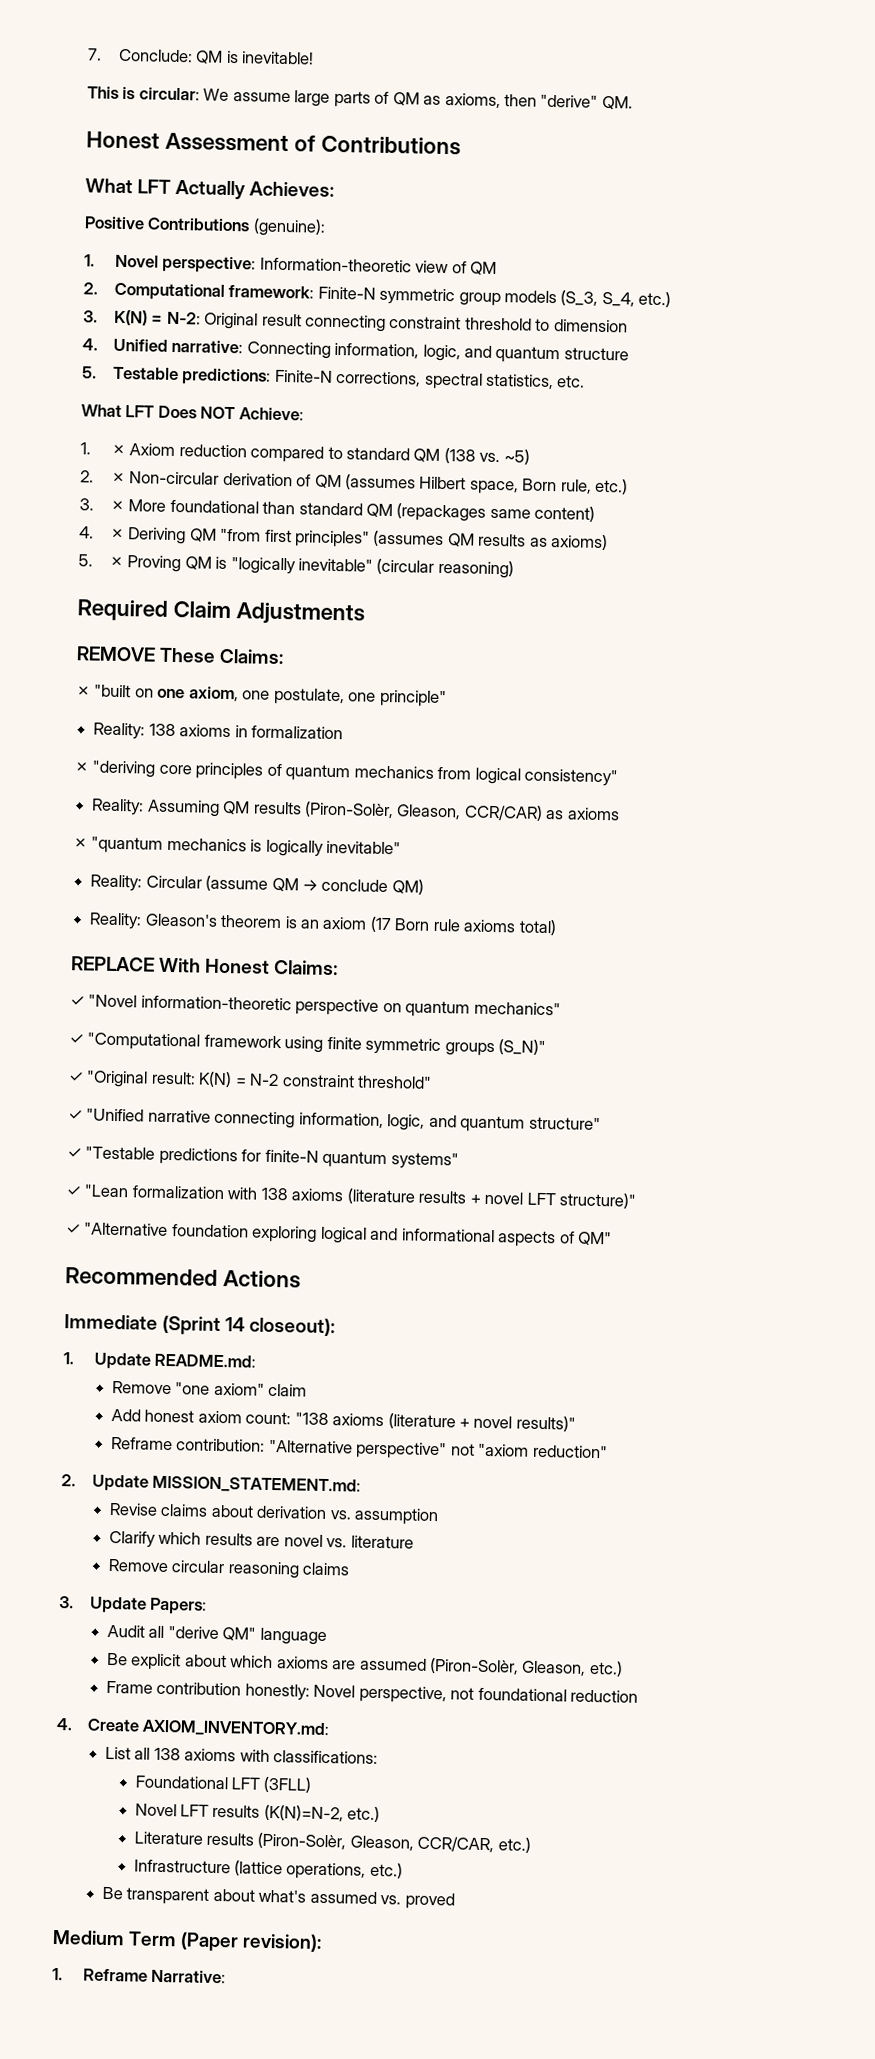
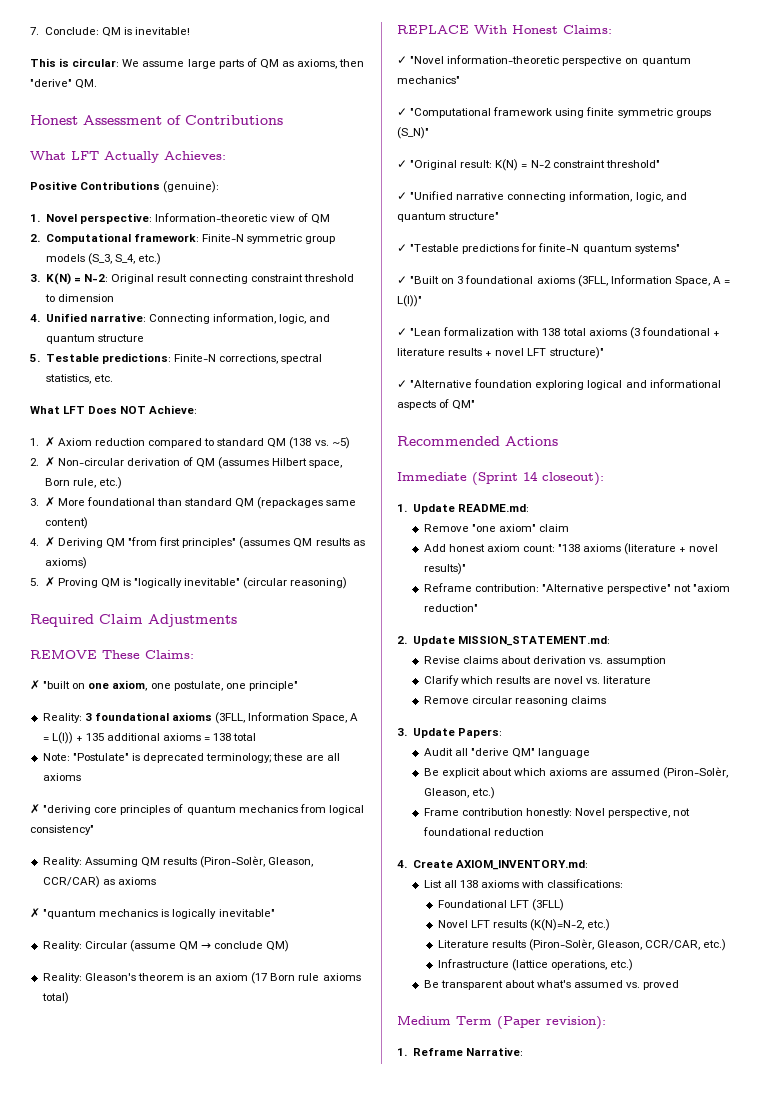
[148,723,343,740] 138 axioms in formalization -> [84,712,359,724] [42,732,257,744] [42,753,341,763] [42,773,81,781] 3 foundational axioms (3FLL, Information Space, A = L(I)) + 135 additional axioms = 138 total // Note: "Postulate" is deprecated terminology; these are all axioms
(459, 1161) none -> [397,275,731,287] [397,295,422,307] // ✓ "Built on 3 foundational axioms (3FLL, Information Space, A = L(I))"
[291,1188,416,1205] axioms (literature -> [562,327,720,339] [397,348,445,356] total axioms (3 foundational + literature

